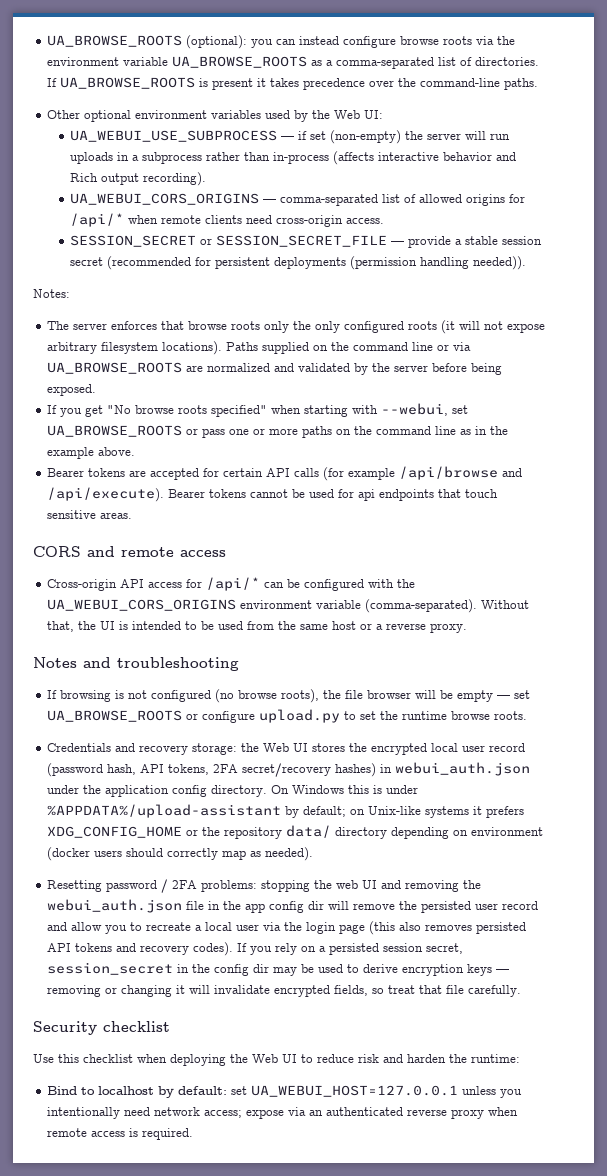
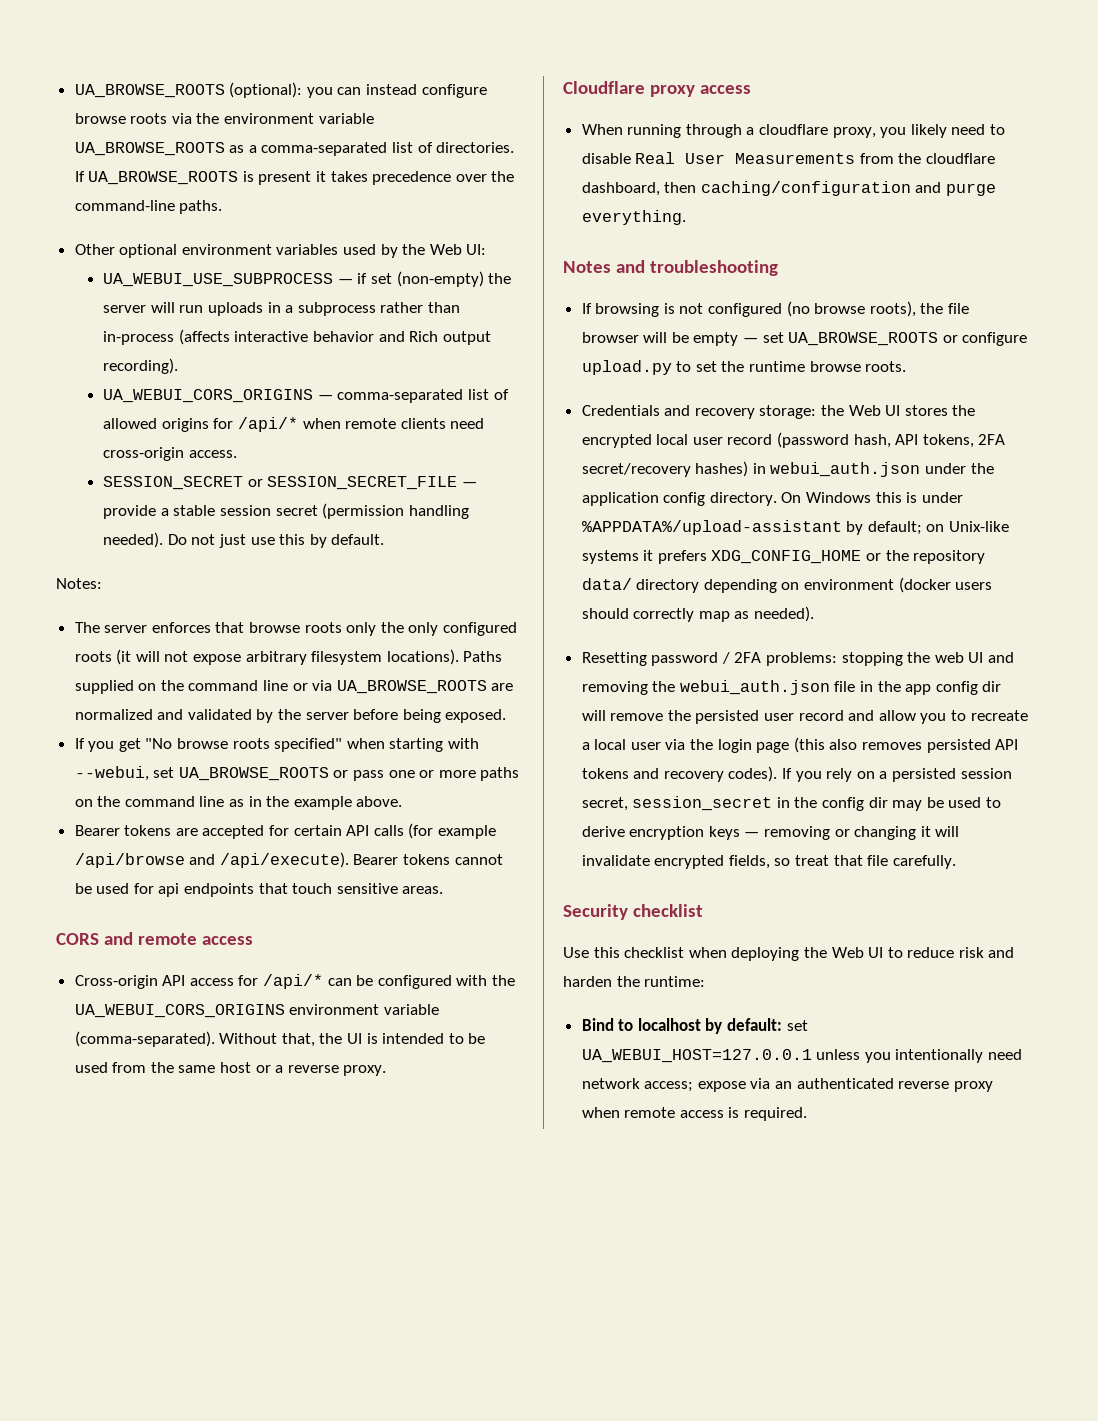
[107,256,527,270] (recommended for persistent deployments (permission handling needed)). -> [322,503,469,519] [103,532,385,548] (permission handling needed). Do not just use this by default.
(468, 628) none -> [563,81,752,97] [581,124,1006,138] [581,152,996,164] [581,181,997,196] [581,210,686,225] // Cloudflare proxy access // When running through a cloudflare proxy, you likely need to disable Real User Measurements from the cloudflare dashboard, then caching/configuration and purge everything.

